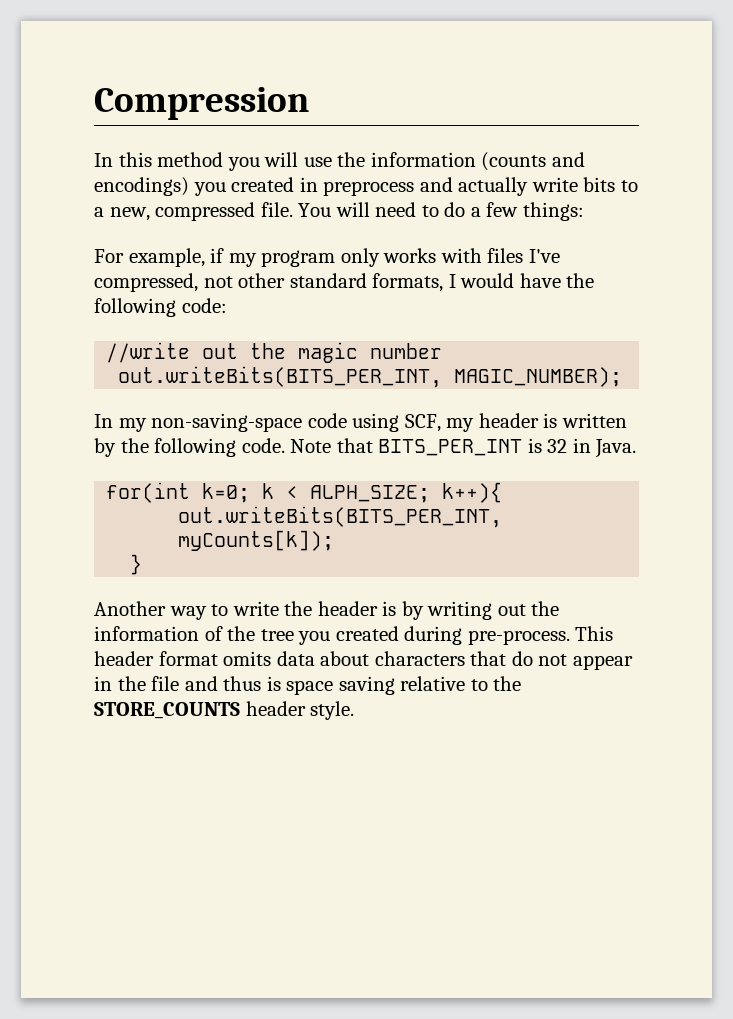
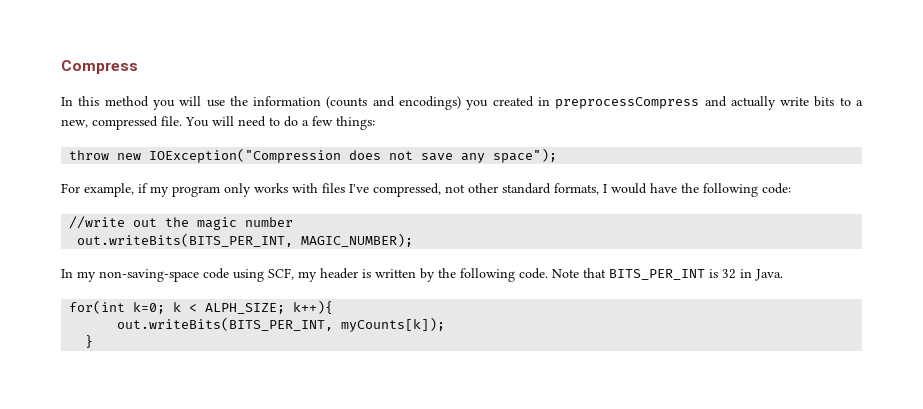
[94,87,309,120] Compression -> [61,60,138,74] Compress
[323,181,415,196] preprocess -> [555,97,700,109] preprocessCompress
(584, 211) none -> [69,148,558,163] // throw new IOException("Compression does not save any space");
[94,601,560,620] [94,626,614,645] [94,651,633,670] [94,676,522,695] [94,701,355,720] // Another way to write the header is by writing out the information of the tree you created during pre-process. This header format omits data about characters that do not appear in the file and thus is space saving relative to the STORE_COUNTS header style. -> (94, 341) none

